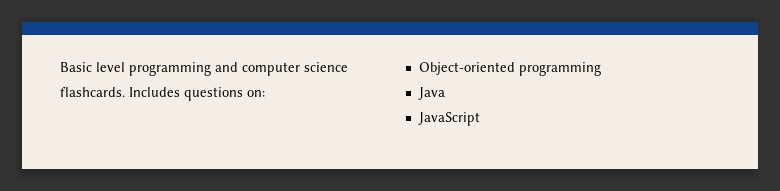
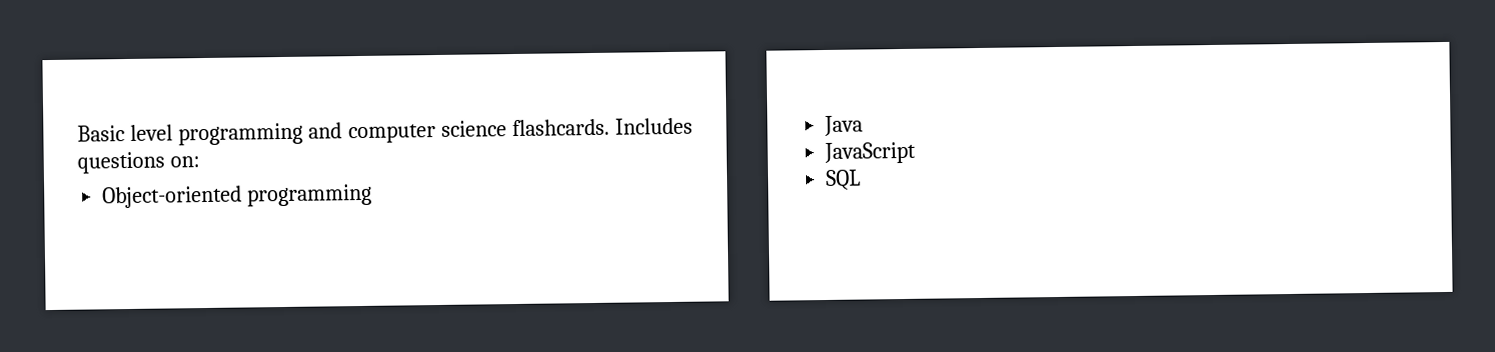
(480, 119) none -> [825,169,862,190] // SQL

